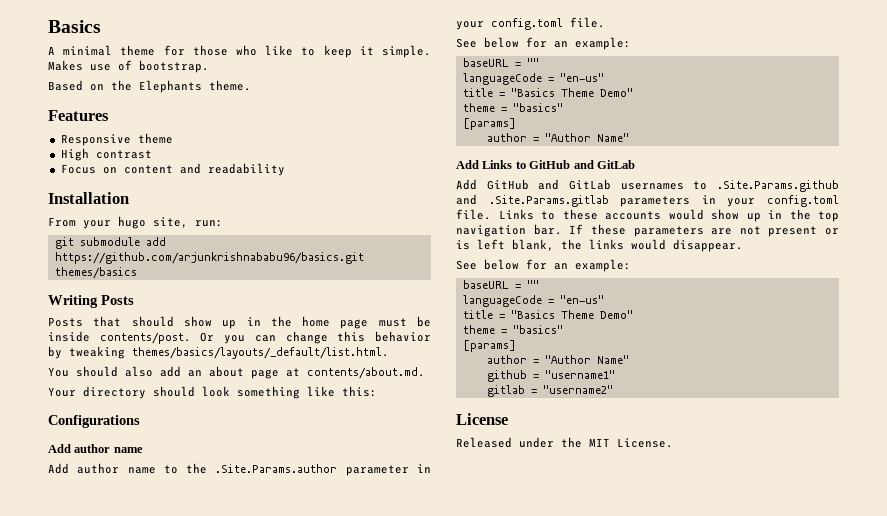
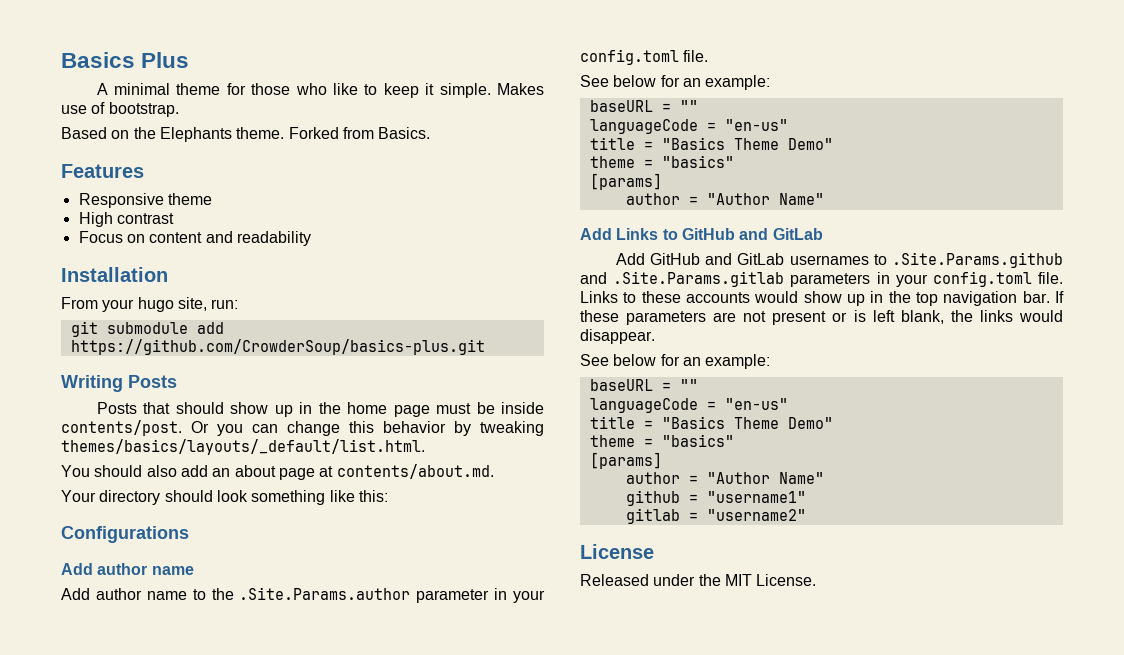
(101, 26) none -> [141,52,190,68] Plus
(251, 85) none -> [288,127,431,139] Forked from Basics.
[54,252,364,264] [54,267,137,279] https://github.com/arjunkrishnababu96/basics.git themes/basics -> [70,339,485,355] https://github.com/CrowderSoup/basics-plus.git

